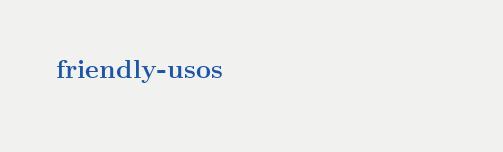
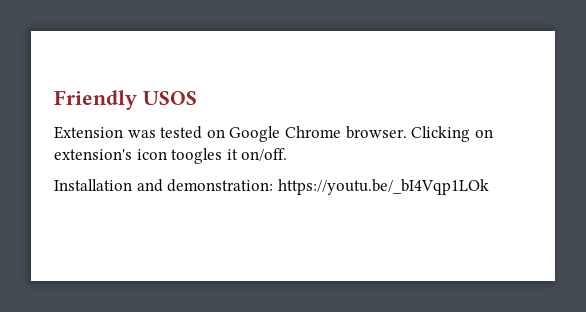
[56,60,223,83] friendly-usos -> [54,90,197,110] [54,126,493,142] [54,148,288,164] [54,179,489,195] Friendly USOS // Extension was tested on Google Chrome browser. Clicking on extension's icon toogles it on/off. // Installation and demonstration: https://youtu.be/_bI4Vqp1LOk

